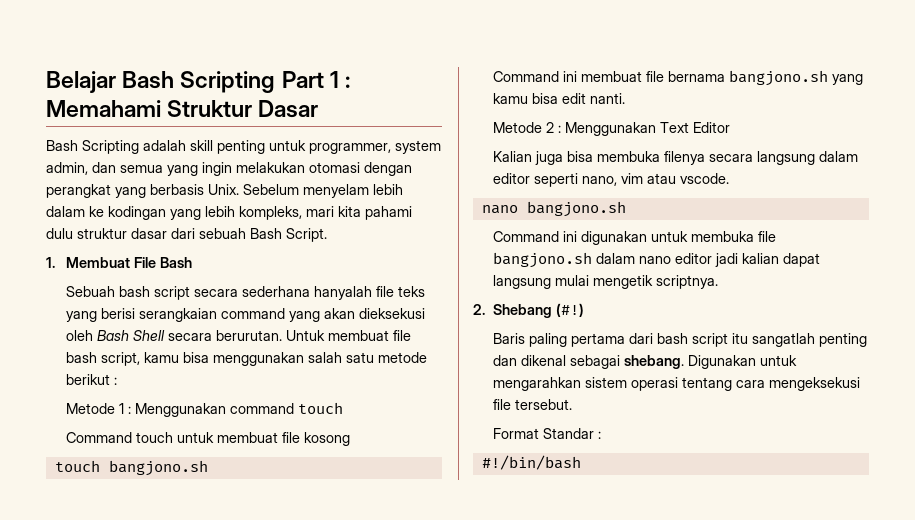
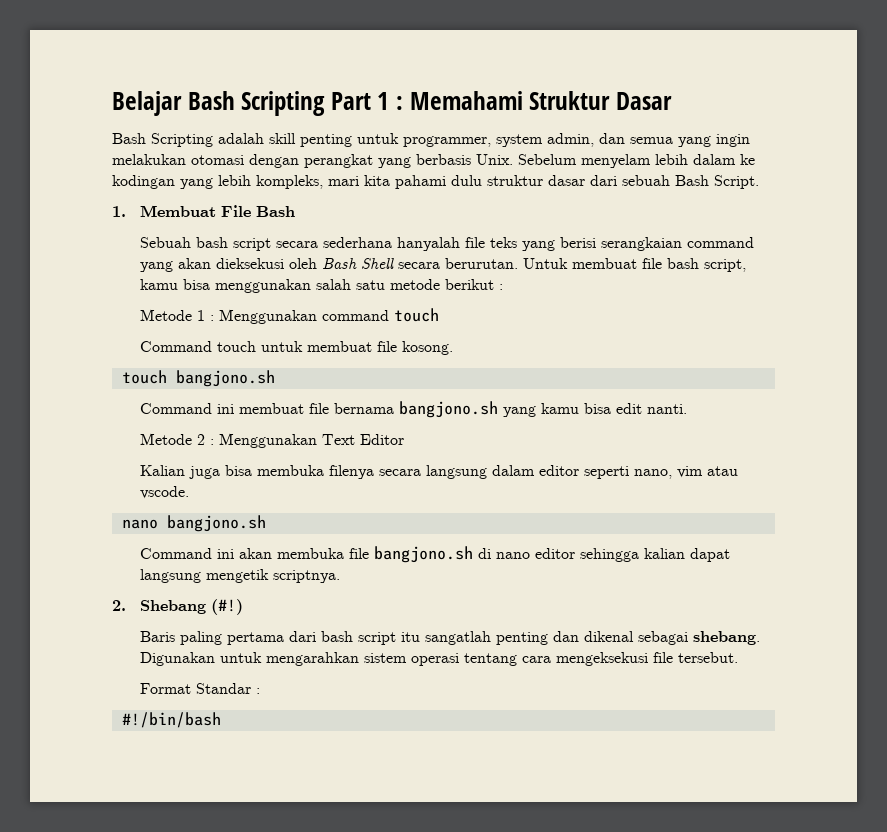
[304,432,351,446] kosong -> [401,341,453,355] kosong.
[581,231,689,245] digunakan untuk -> [238,548,272,559] akan
[596,253,636,264] dalam -> [477,548,491,559] di
[715,253,739,267] jadi -> [579,548,639,562] sehingga
[555,275,590,286] mulai -> (201, 576) none

